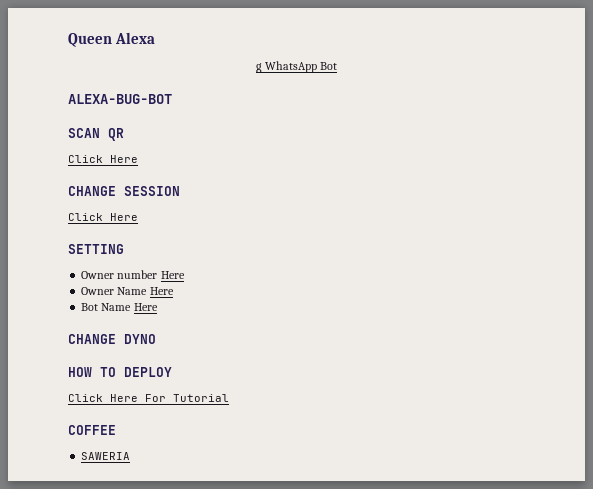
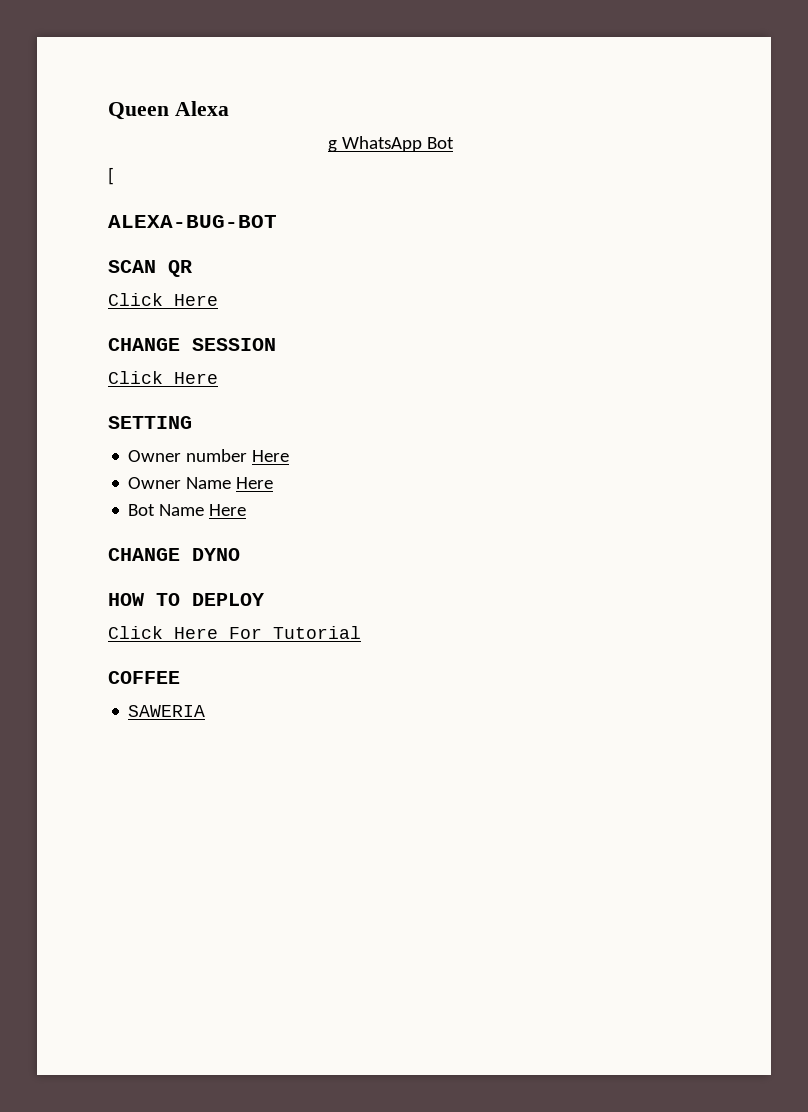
(338, 66) none -> [108,167,114,185] // [

